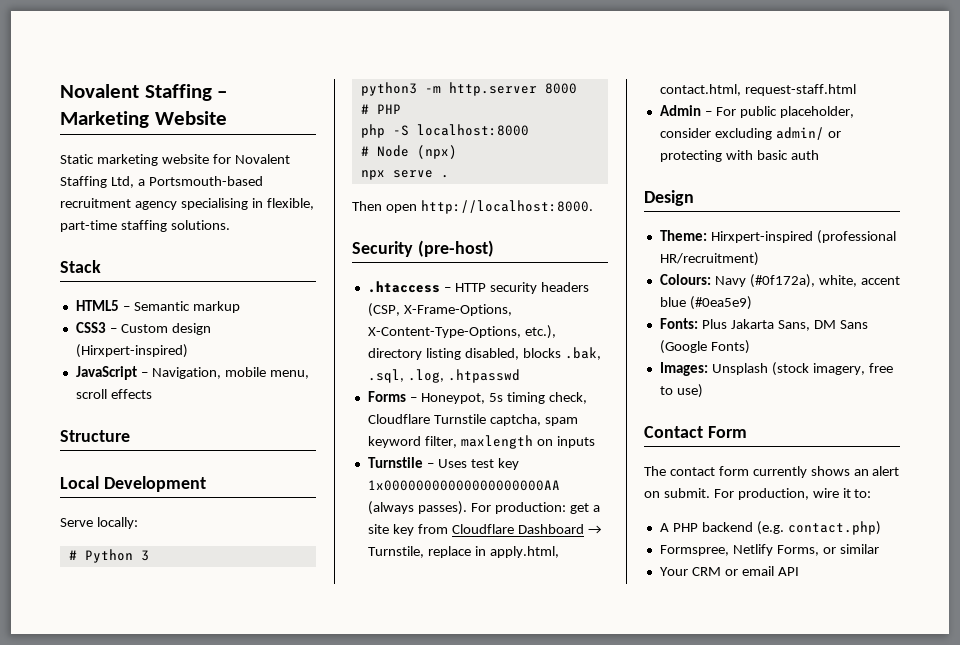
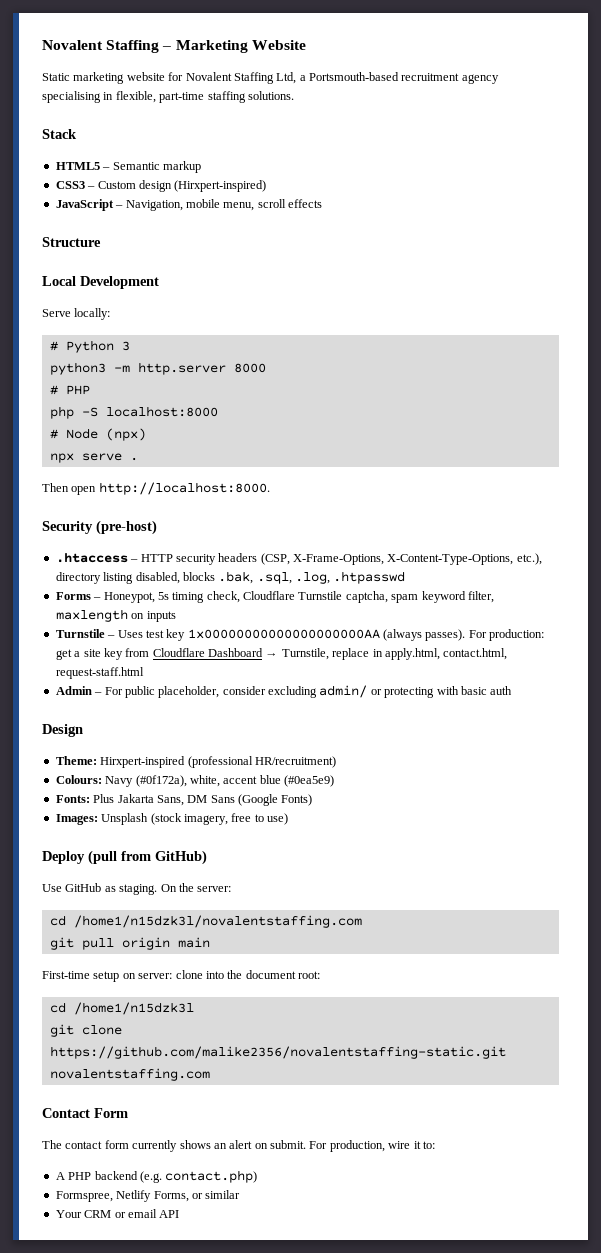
(703, 391) none -> [42,850,207,865] [42,883,232,895] [49,915,362,928] [49,937,210,950] [42,970,320,982] [49,1002,194,1015] [49,1024,122,1037] [49,1046,506,1059] [49,1068,210,1081] // Deploy (pull from GitHub) // Use GitHub as staging. On the server: // cd /home1/n15dzk3l/novalentstaffing.com // git pull origin main // First-time setup on server: clone into the document root: // cd /home1/n15dzk3l // git clone https://github.com/malike2356/novalentstaffing-static.git novalentstaffing.com

